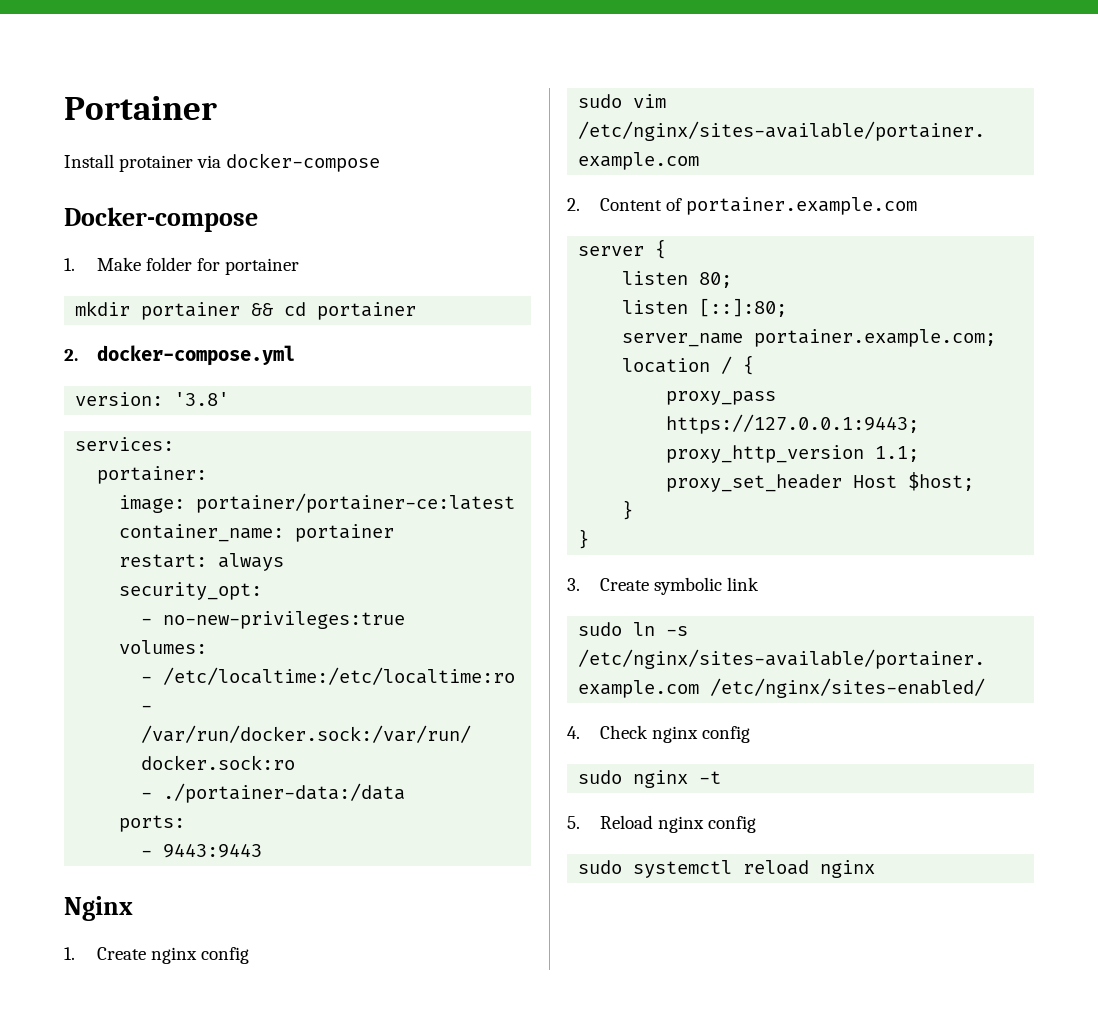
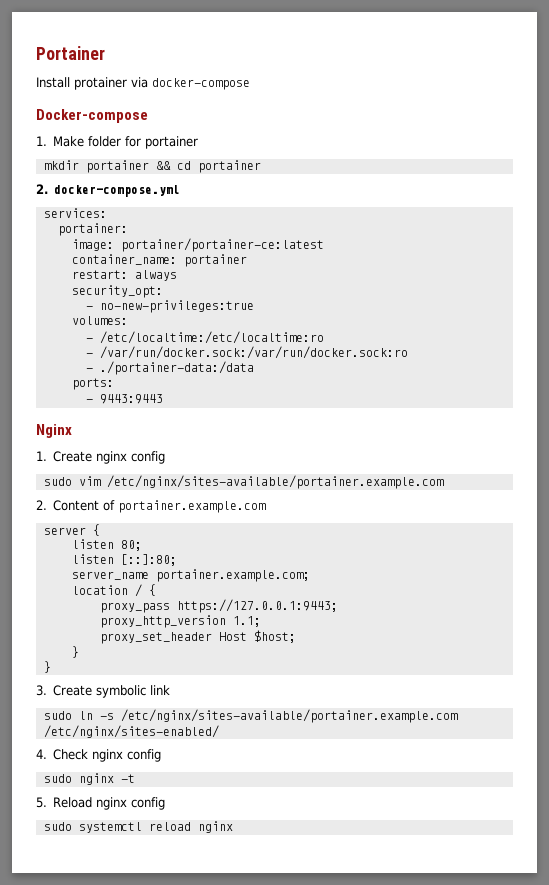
[75,392,230,406] // version: '3.8' -> (181, 191) none

